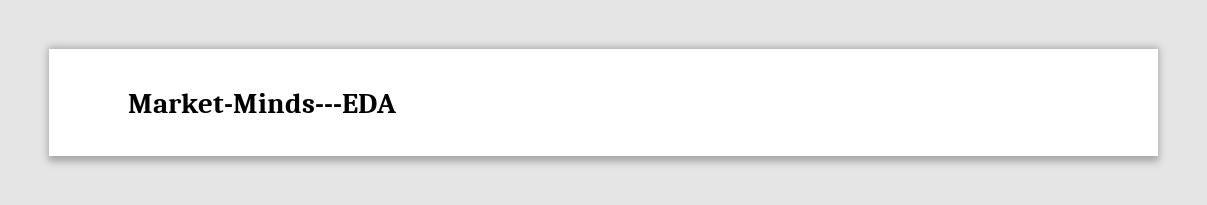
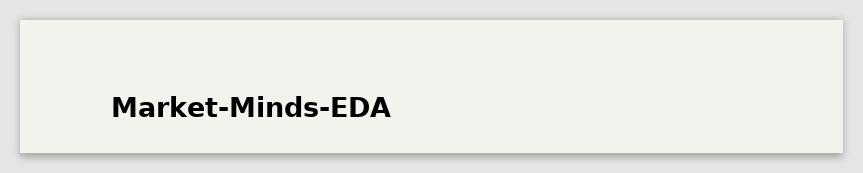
[128,93,397,113] Market-Minds---EDA -> [111,96,391,117] Market-Minds-EDA

